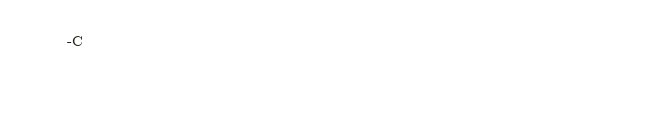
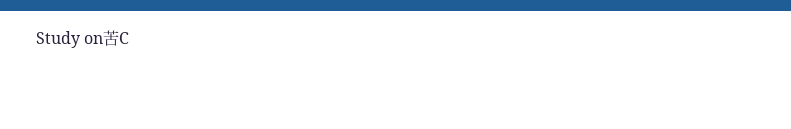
[67,36,83,46] -C -> [36,30,130,48] Study on苦C

